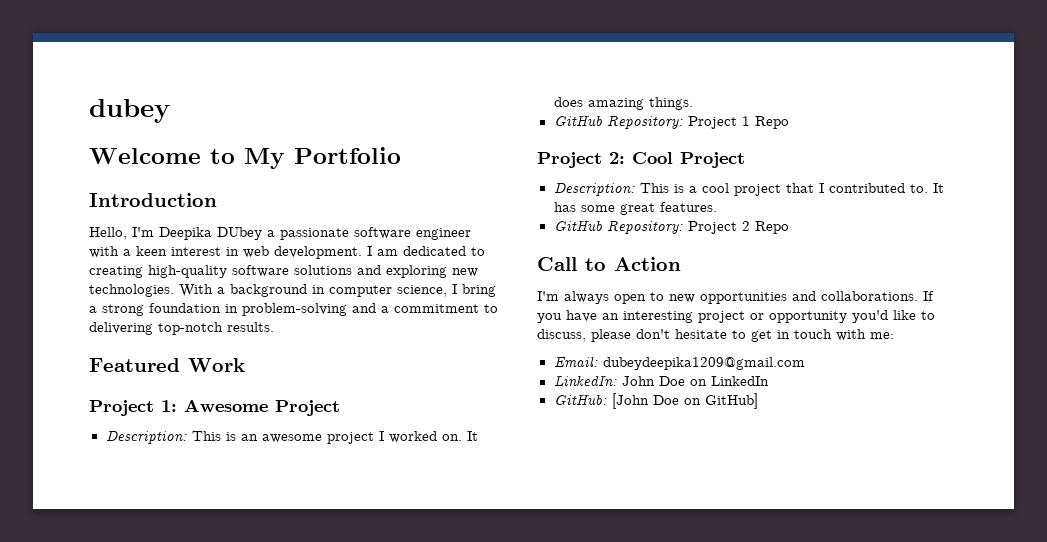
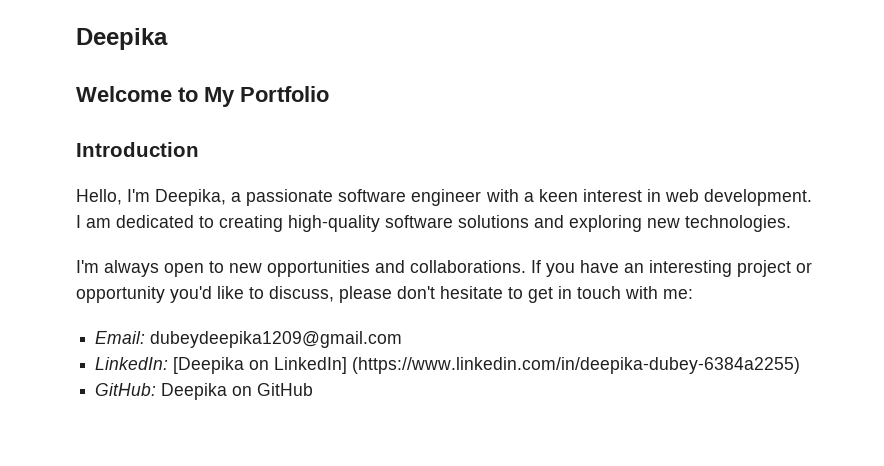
[89,99,170,123] dubey -> [76,28,168,50] Deepika
[159,227,262,240] Deepika DUbey -> [155,189,227,206] Deepika,
[179,284,496,297] [89,303,498,316] [89,322,274,335] [89,358,245,372] [89,399,340,416] [105,431,478,444] [553,97,693,110] [553,115,789,129] [537,152,745,168] [553,183,944,196] [553,202,717,215] [553,220,789,234] [537,257,681,271] With a background in computer science, I bring a strong foundation in problem-solving and a commitment to delivering top-notch results. // Featured Work // Project 1: Awesome Project // Description: This is an awesome project I worked on. It does amazing things. // GitHub Repository: Project 1 Repo // Project 2: Cool Project // Description: This is a cool project that I contributed to. It has some great features. // GitHub Repository: Project 2 Repo // Call to Action -> (791, 223) none
[621,376,769,386] [553,393,758,409] John Doe on LinkedIn // GitHub: [John Doe on GitHub] -> [173,357,801,374] [95,383,314,400] [Deepika on LinkedIn] (https://www.linkedin.com/in/deepika-dubey-6384a2255) // GitHub: Deepika on GitHub

